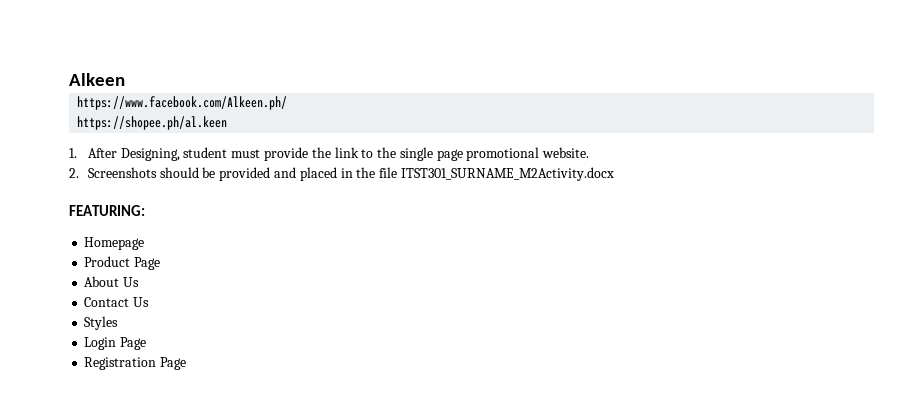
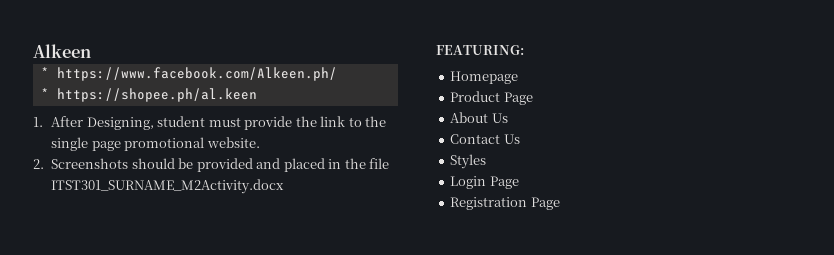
(125, 79) none -> [40,67,49,78] *
(288, 103) none -> [40,88,49,99] *

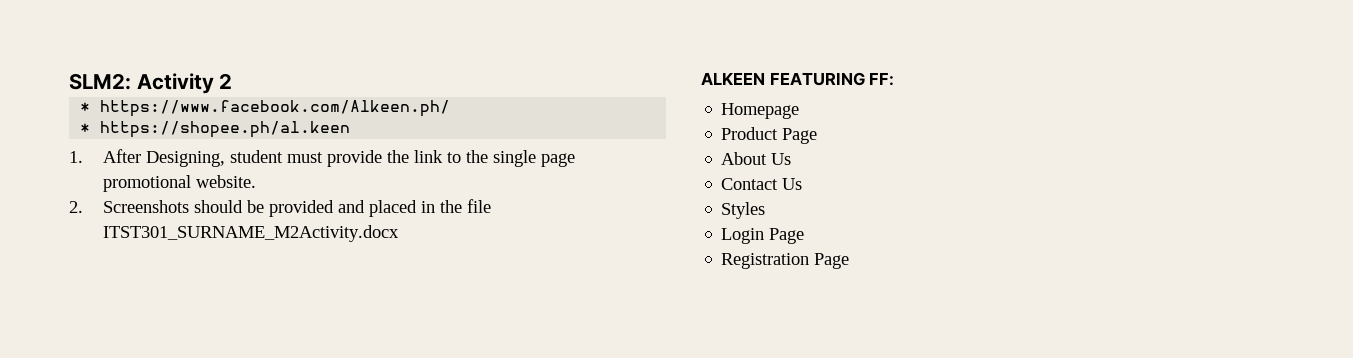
[33,44,91,58] Alkeen -> [69,73,233,94] SLM2: Activity 2
[436,45,524,55] FEATURING: -> [701,72,895,86] ALKEEN FEATURING FF:

